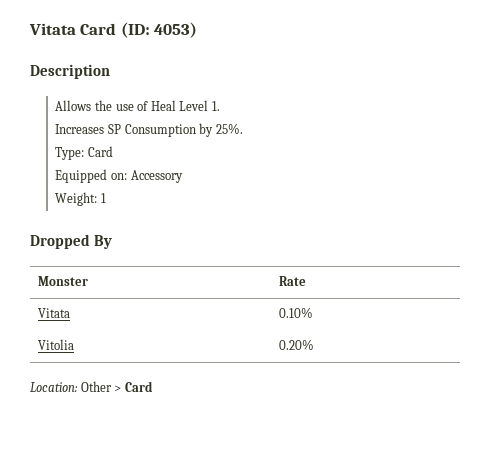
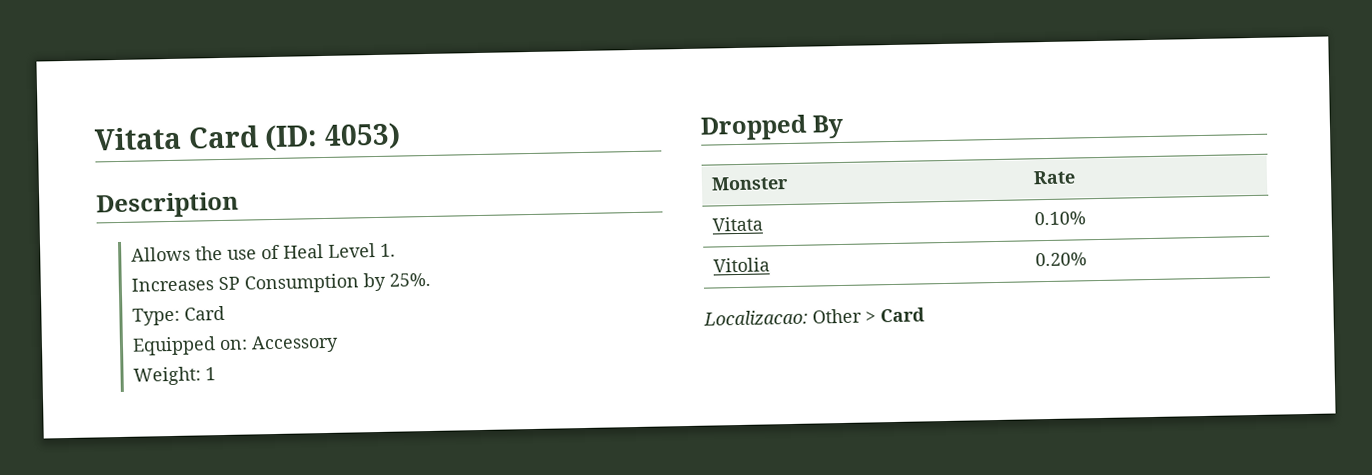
[30,382,78,392] Location: -> [703,309,808,326] Localizacao:

